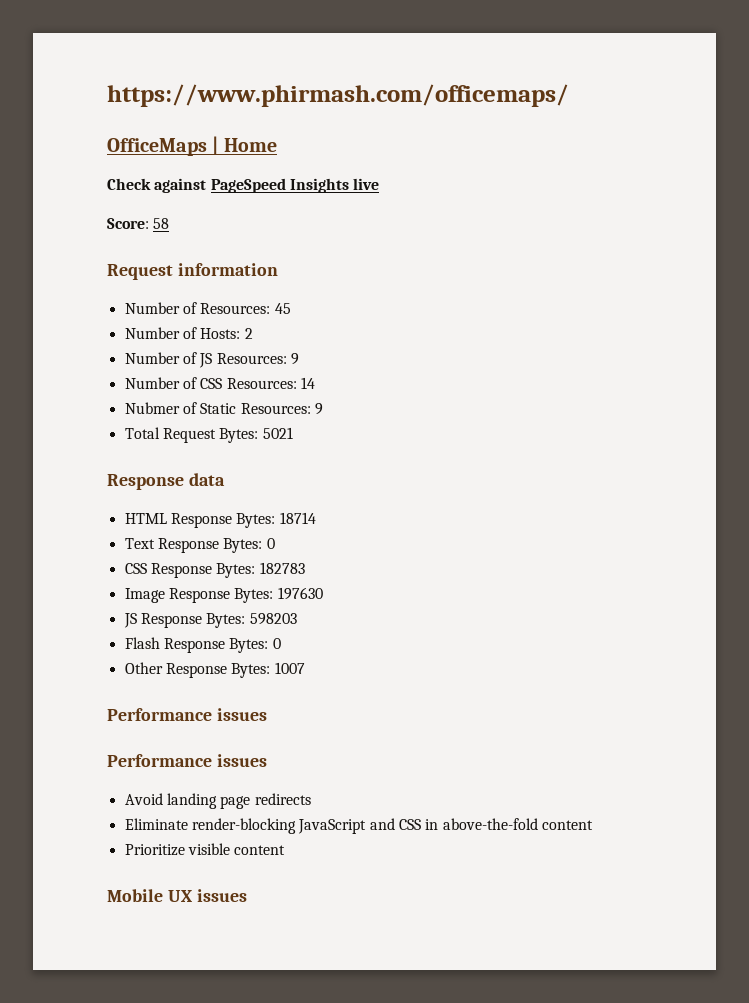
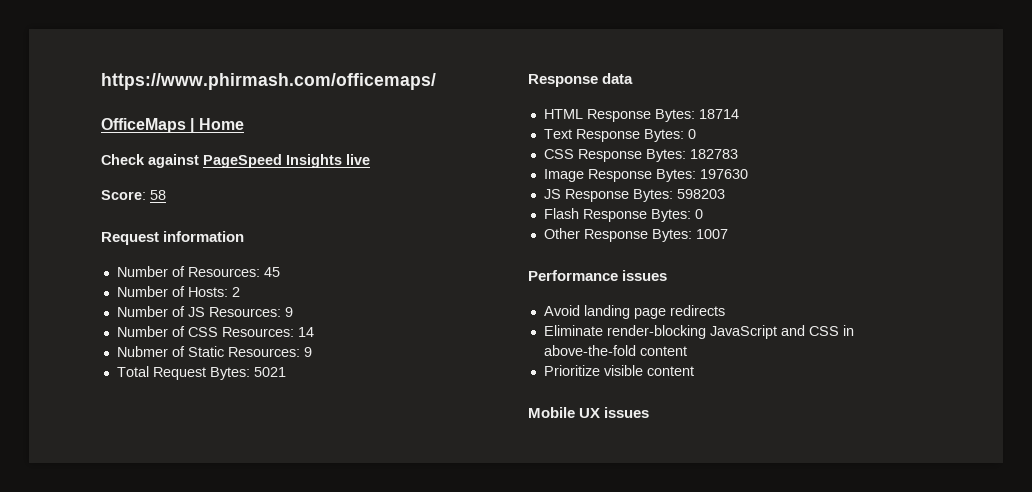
[107,754,267,767] // Performance issues -> (668, 275) none

